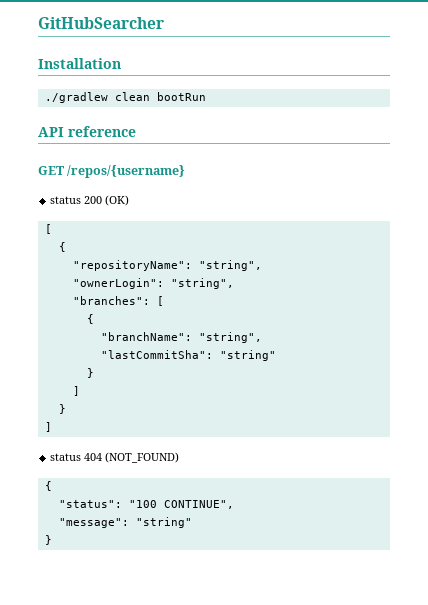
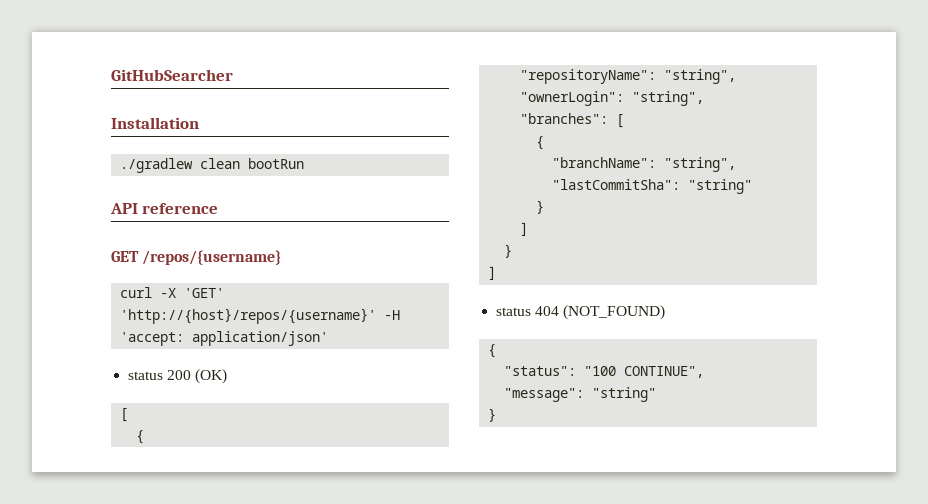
(186, 171) none -> [120,287,225,298] [120,308,401,324] [120,331,329,346] // curl -X 'GET' 'http://{host}/repos/{username}' -H 'accept: application/json'

